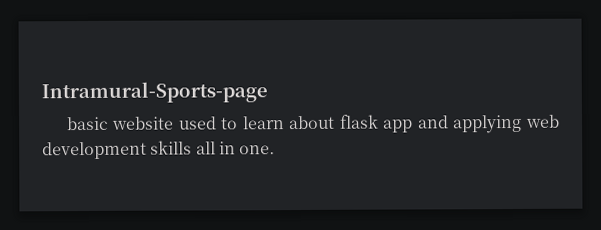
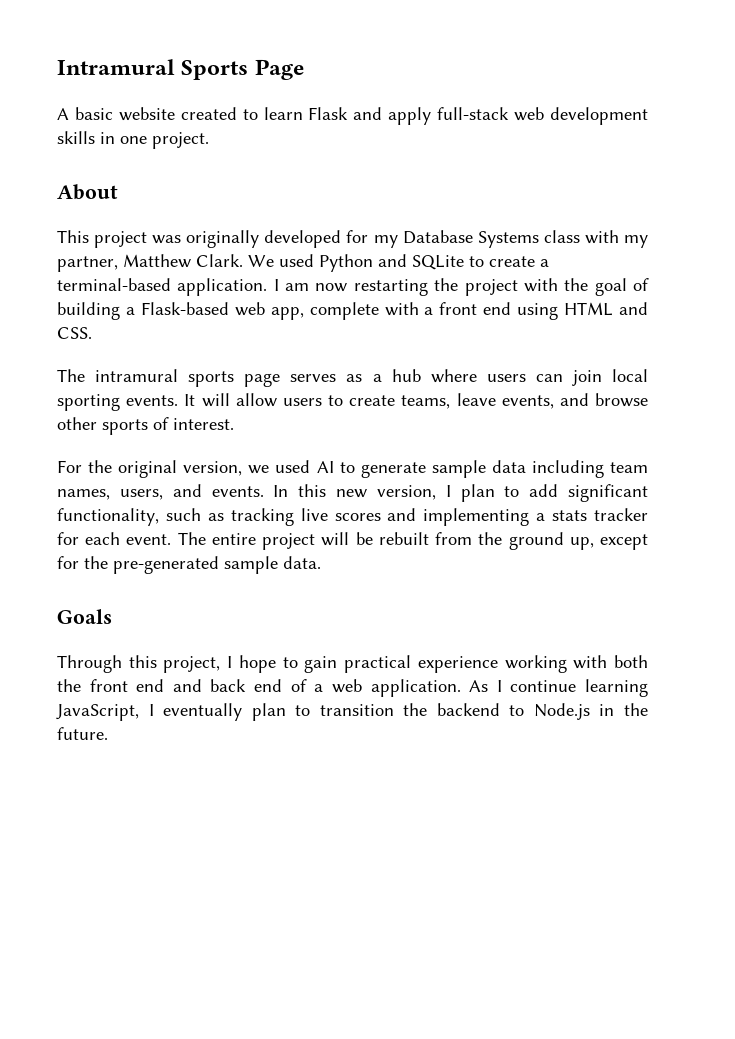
[41,81,268,104] Intramural-Sports-page // -> [57,59,304,80] [57,108,69,120] Intramural Sports Page // A
[178,116,217,130] used -> [180,107,237,120] created
[289,114,560,134] [42,140,276,160] about flask app and applying web development skills all in one. -> [308,107,649,125] [57,131,209,149] [57,184,118,200] [57,230,648,248] [57,254,549,272] [57,278,650,296] [57,302,649,320] [57,327,92,339] [57,369,648,387] [57,393,649,411] [57,417,234,435] [57,460,648,478] [57,484,648,502] [57,508,648,526] [57,532,648,550] [57,556,321,574] [57,609,112,624] [57,655,649,673] [57,679,649,697] [56,703,648,721] [57,727,108,740] Flask and apply full-stack web development skills in one project. // About // This project was originally developed for my Database Systems class with my partner, Matthew Clark. We used Python and SQLite to create a terminal-based application. I am now restarting the project with the goal of building a Flask-based web app, complete with a front end using HTML and CSS. // The intramural sports page serves as a hub where users can join local sporting events. It will allow users to create teams, leave events, and browse other sports of interest. // For the original version, we used AI to generate sample data including team names, users, and events. In this new version, I plan to add significant functionality, such as tracking live scores and implementing a stats tracker for each event. The entire project will be rebuilt from the ground up, except for the pre-generated sample data. // Goals // Through this project, I hope to gain practical experience working with both the front end and back end of a web application. As I continue learning JavaScript, I eventually plan to transition the backend to Node.js in the future.

